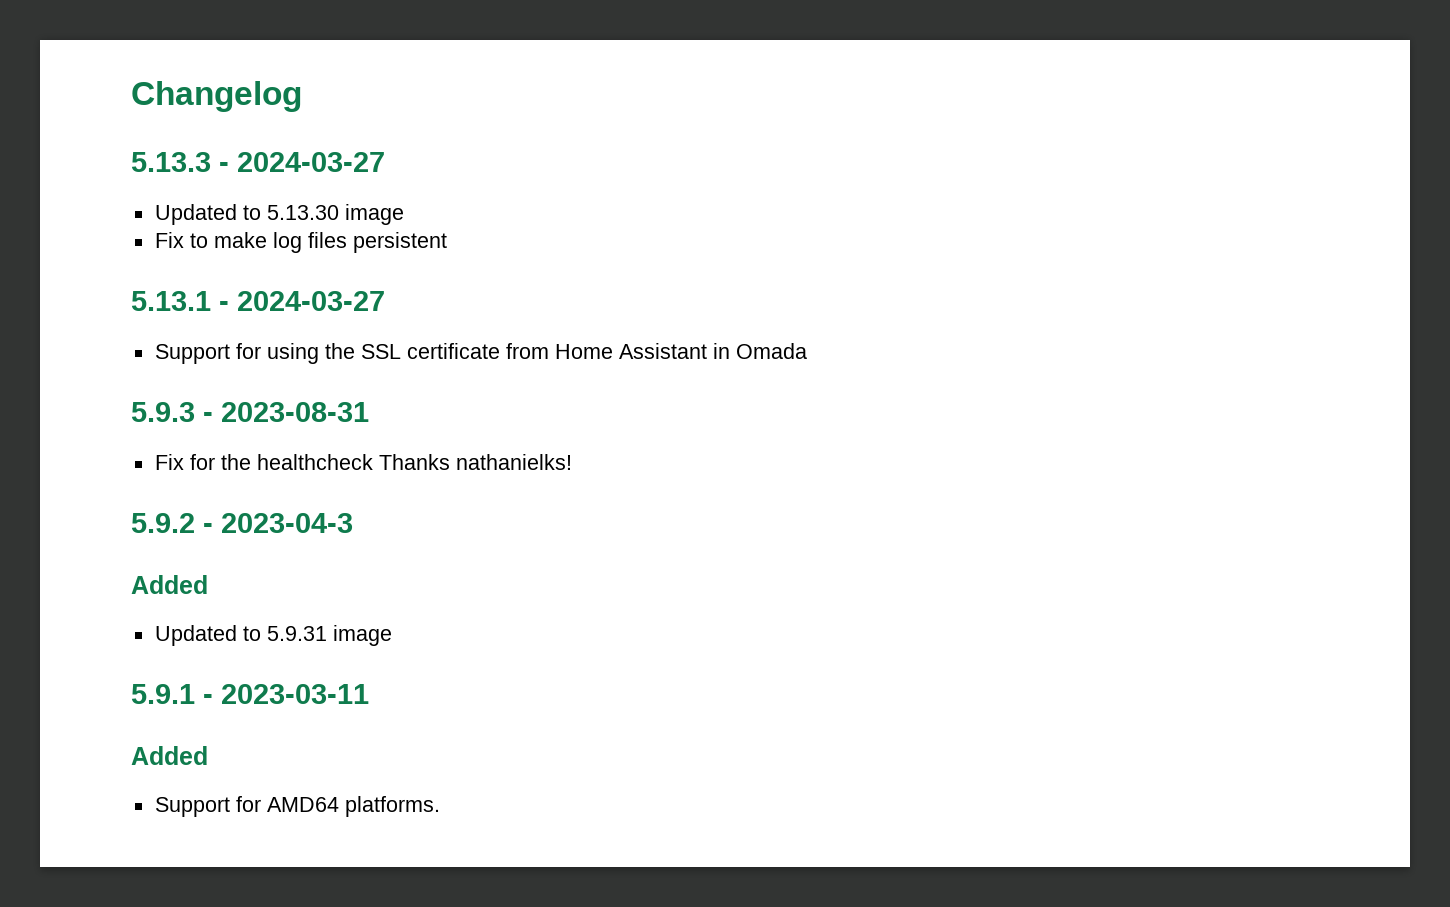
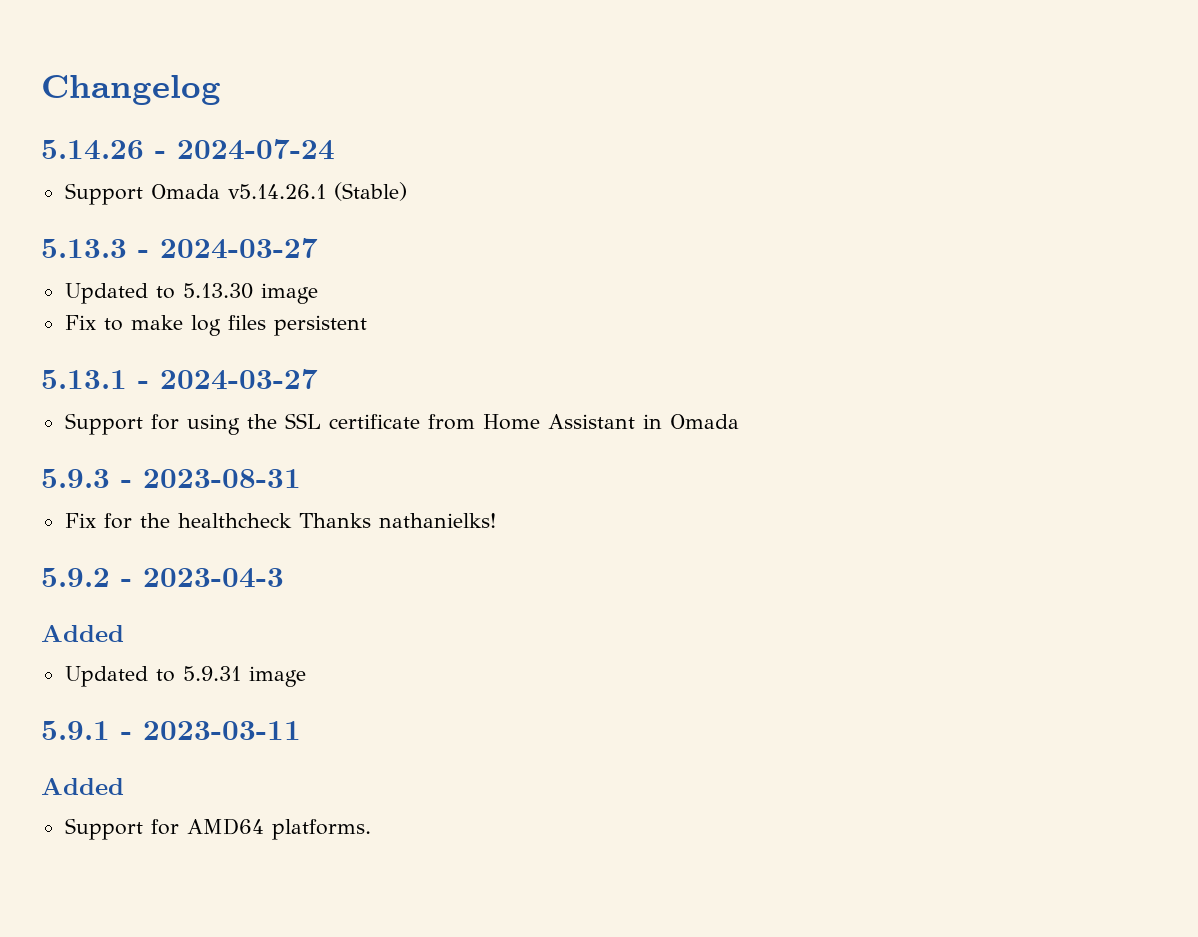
(302, 96) none -> [41,139,335,160] [64,182,407,205] // 5.14.26 - 2024-07-24 // Support Omada v5.14.26.1 (Stable)

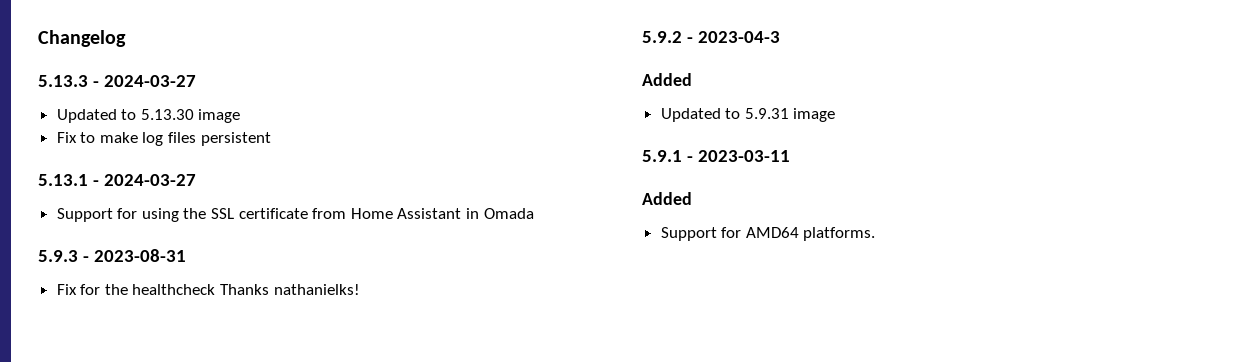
[41,139,335,160] [64,182,407,205] // 5.14.26 - 2024-07-24 // Support Omada v5.14.26.1 (Stable) -> (126, 38) none

